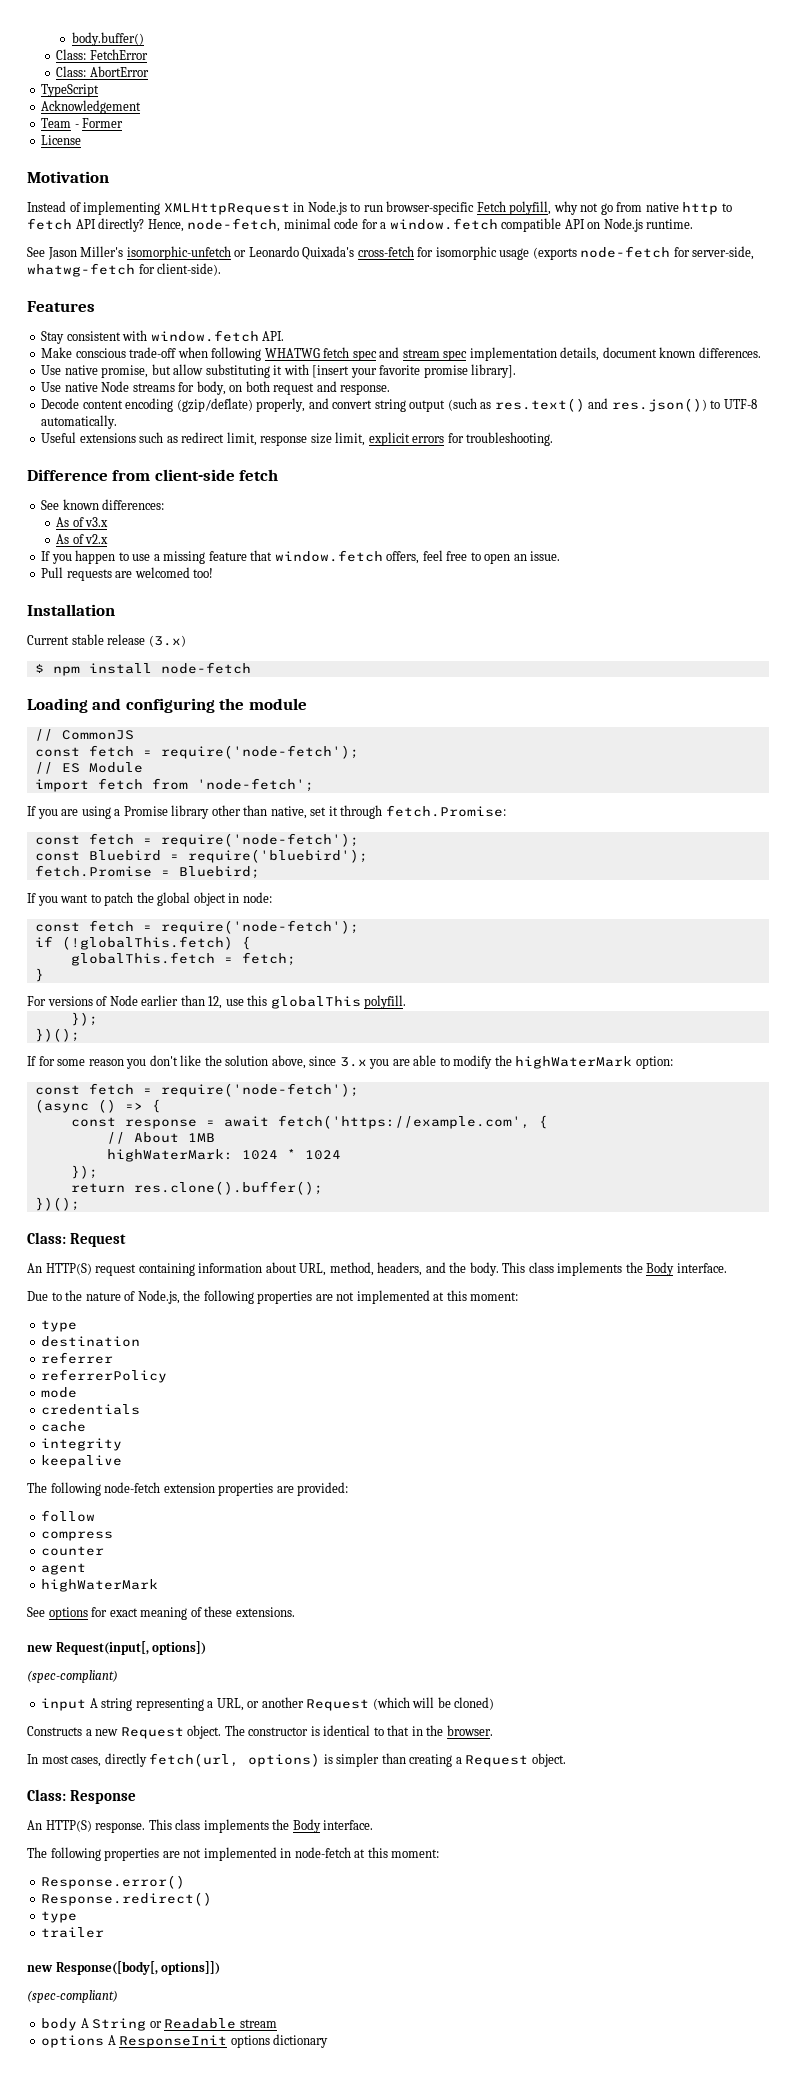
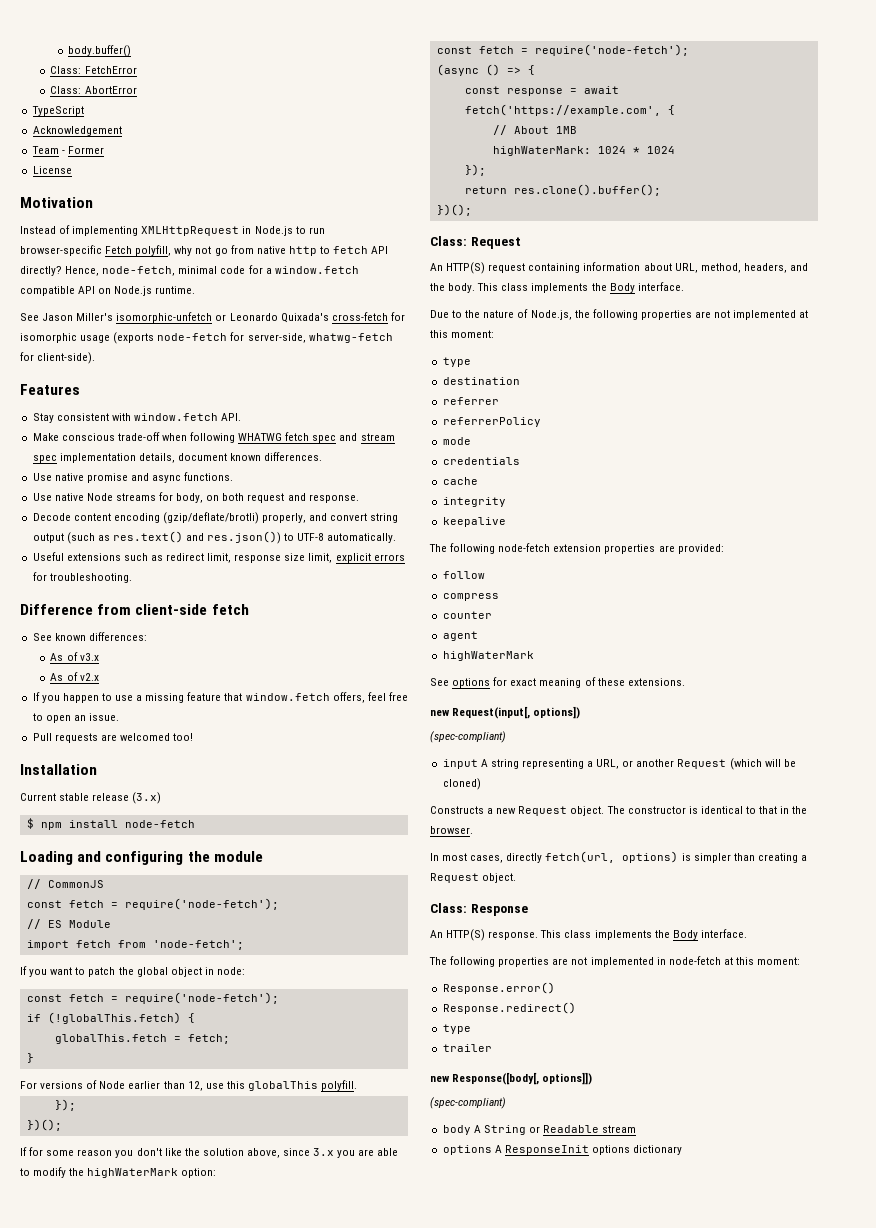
[101,364,517,378] promise, but allow substituting it with [insert your favorite promise library]. -> [86,472,234,483] promise and async functions.
[176,398,253,412] (gzip/deflate) -> [162,512,259,524] (gzip/deflate/brotli)
[27,805,506,819] [34,833,359,847] [34,849,368,863] [34,865,260,879] // If you are using a Promise library other than native, set it through fetch.Promise: // const fetch = require('node-fetch'); // const Bluebird = require('bluebird'); // fetch.Promise = Bluebird; -> (244, 945) none

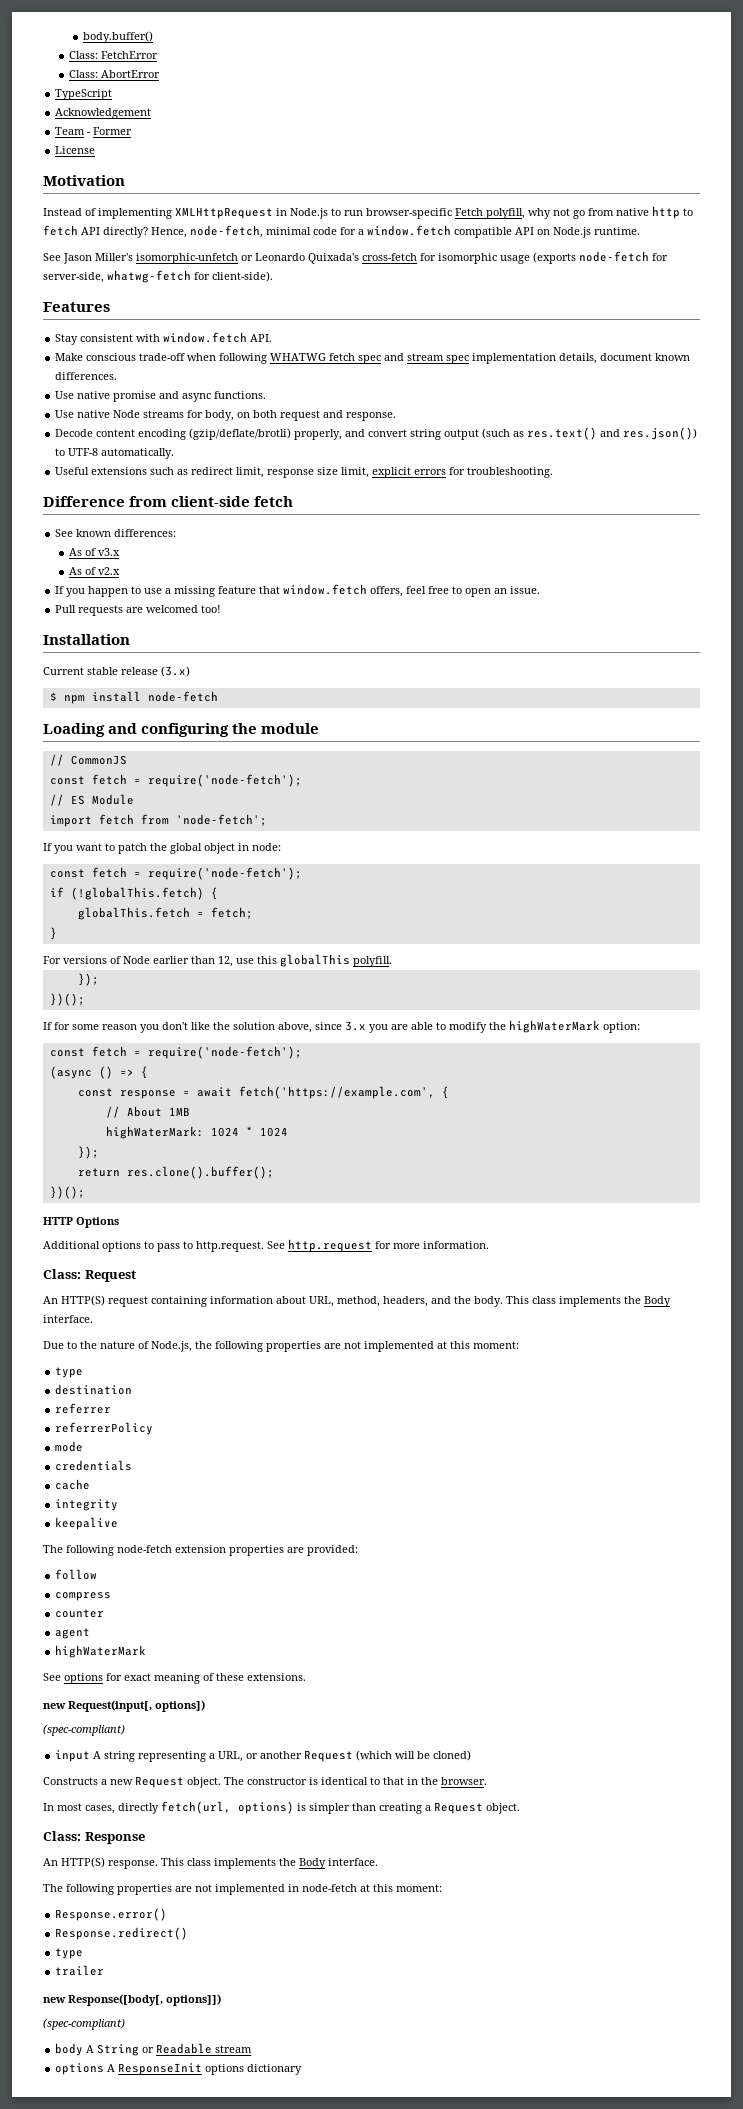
(472, 210) none -> [43,1217,119,1228] [43,1239,489,1252] // HTTP Options // Additional options to pass to http.request. See http.request for more information.

